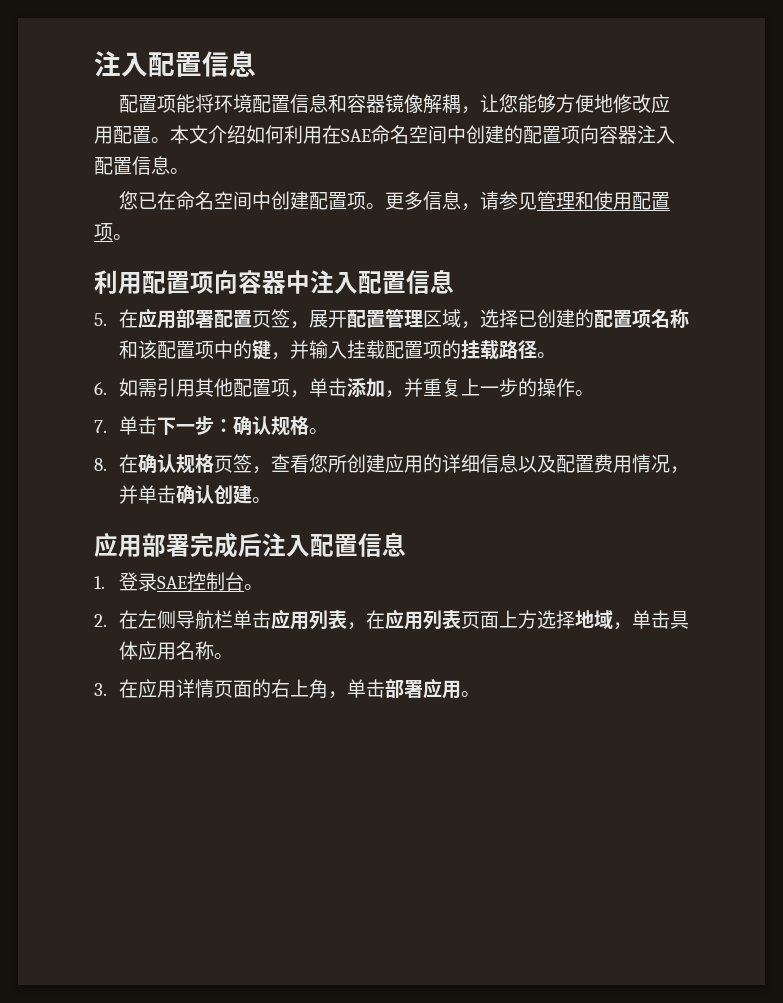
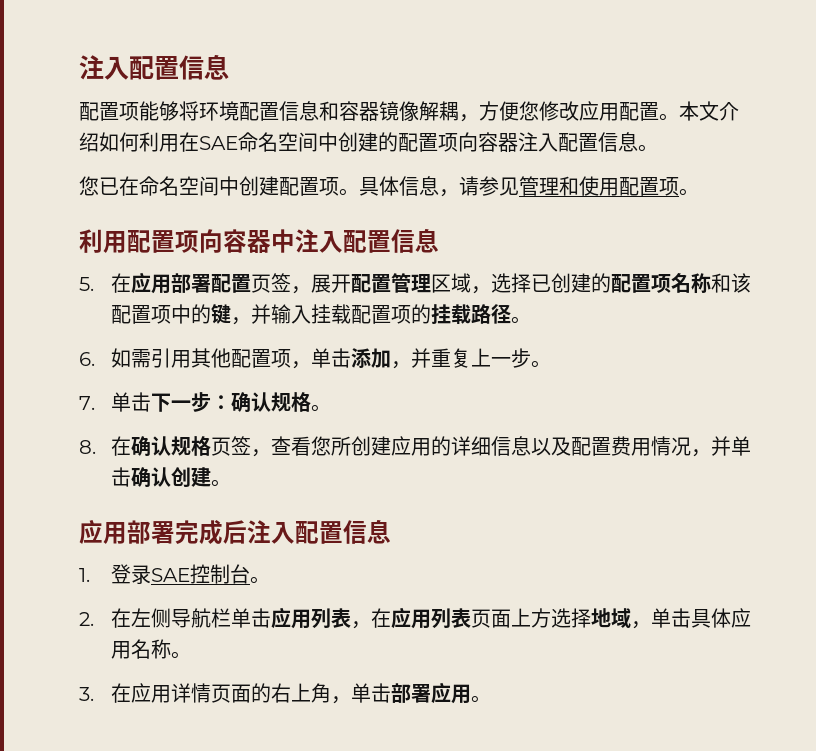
(196, 103) none -> [159,101,179,121] 够
[480,94,614,113] 让您能够方便地 -> [479,101,539,121] 方便您
[385,191,424,210] 更多 -> [359,176,399,196] 具体
[517,378,575,397] 的操作 -> (532, 358) none

